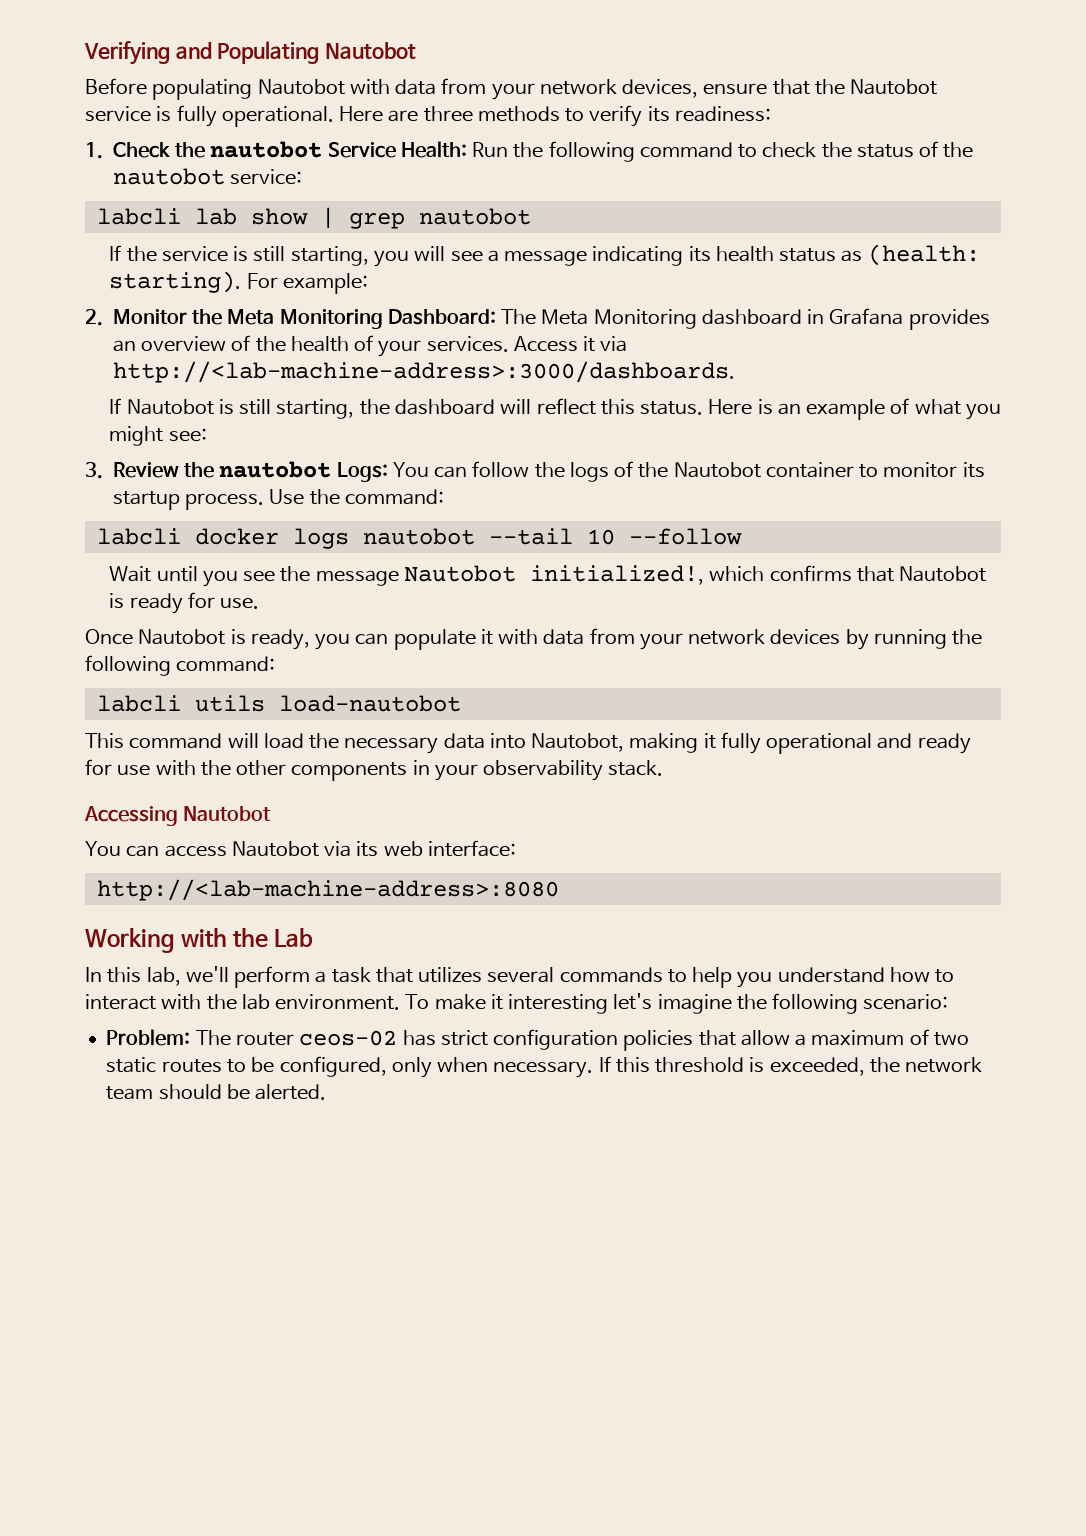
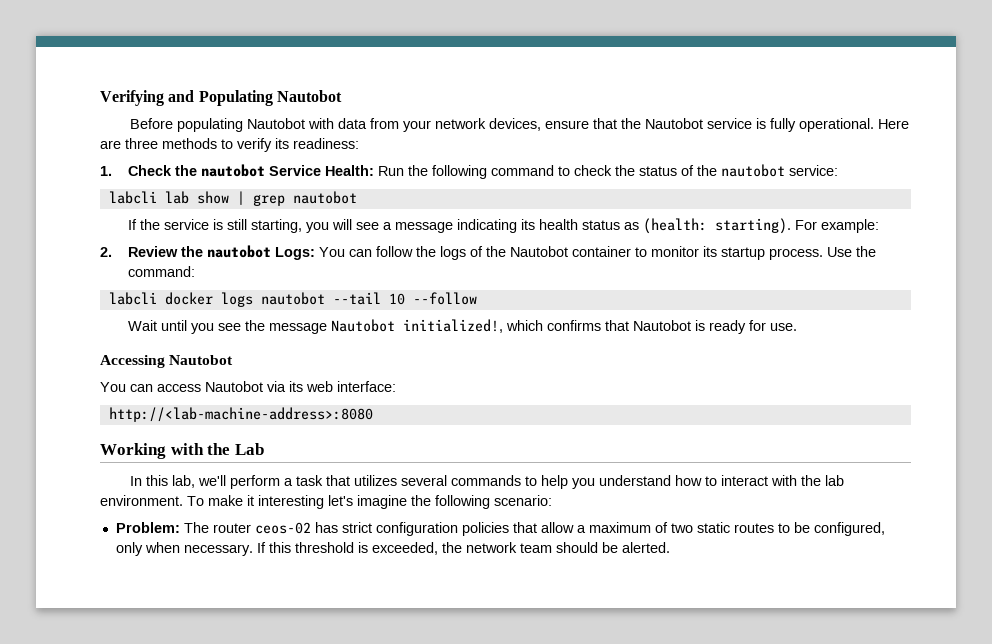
[112,308,990,330] [112,335,628,357] [112,361,735,383] [109,398,1001,420] [109,426,207,446] [85,462,103,479] Monitor the Meta Monitoring Dashboard: The Meta Monitoring dashboard in Grafana provides an overview of the health of your services. Access it via http://<lab-machine-address>:3000/dashboards. // If Nautobot is still starting, the dashboard will reflect this status. Here is an example of what you might see: // 3. -> (112, 252) none
[85,628,983,650] [85,655,276,676] [96,695,461,712] [85,732,971,754] [85,759,664,781] // Once Nautobot is ready, you can populate it with data from your network devices by running the following command: // labcli utils load-nautobot // This command will load the necessary data into Nautobot, making it fully operational and ready for use with the other components in your observability stack. -> (798, 327) none

